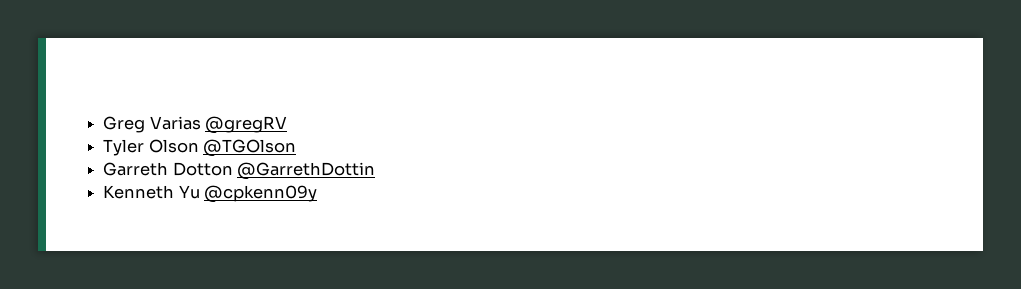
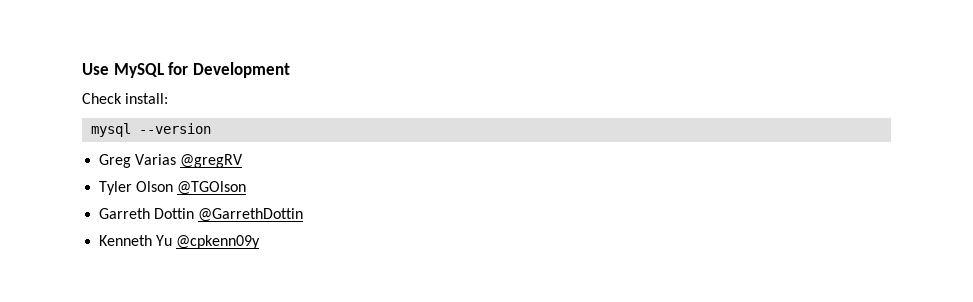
(103, 124) none -> [82,62,290,78] [82,93,169,104] [91,123,212,137] Use MySQL for Development // Check install: // mysql --version //
[172,162,233,176] Dotton -> [154,208,195,219] Dottin

